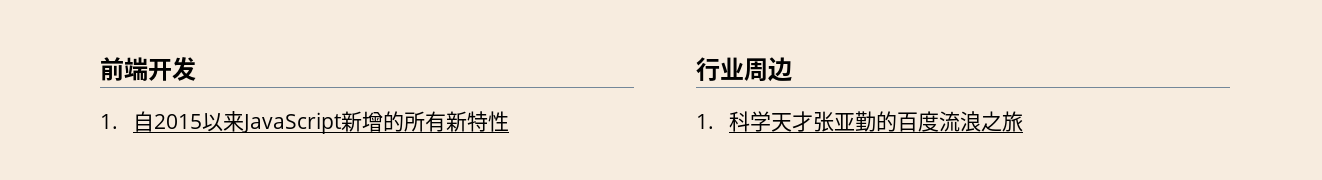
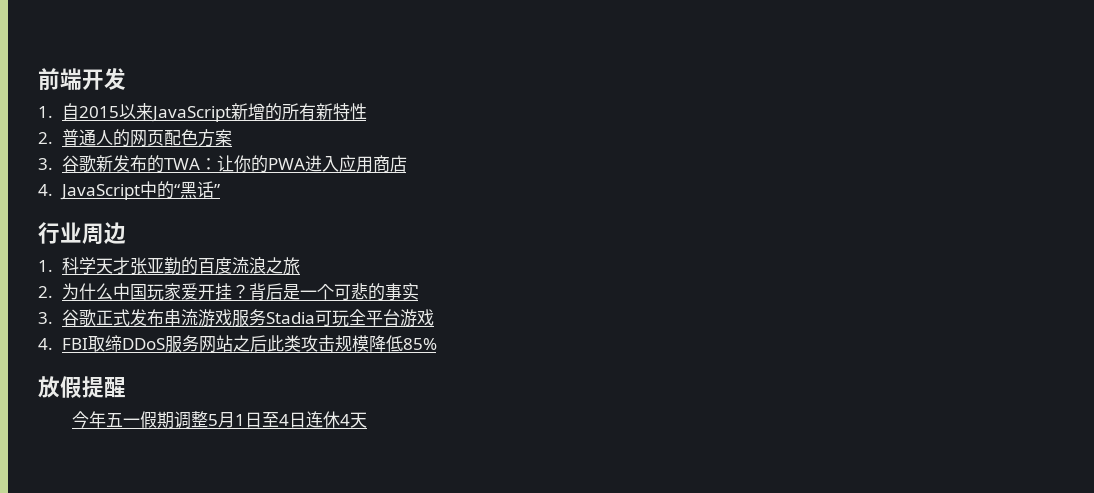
(510, 121) none -> [38,129,232,147] [38,155,407,173] [38,181,220,200] // 2.普通人的网页配色方案 // 3.谷歌新发布的TWA：让你的PWA进入应用商店 // 4. JavaScript中的“黑话”
(1024, 121) none -> [38,283,419,301] [38,309,434,327] [38,335,437,353] [38,376,126,398] [72,411,368,429] // 2.为什么中国玩家爱开挂？背后是一个可悲的事实 // 3.谷歌正式发布串流游戏服务Stadia可玩全平台游戏 // 4. FBI取缔DDoS服务网站之后此类攻击规模降低85% // 放假提醒 // 今年五一假期调整5月1日至4日连休4天

